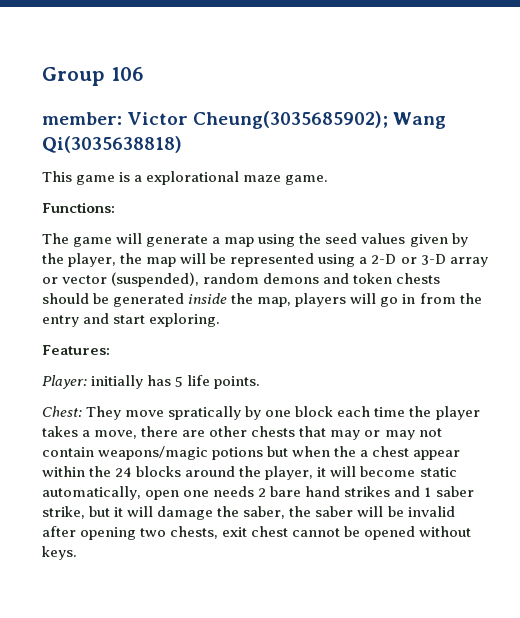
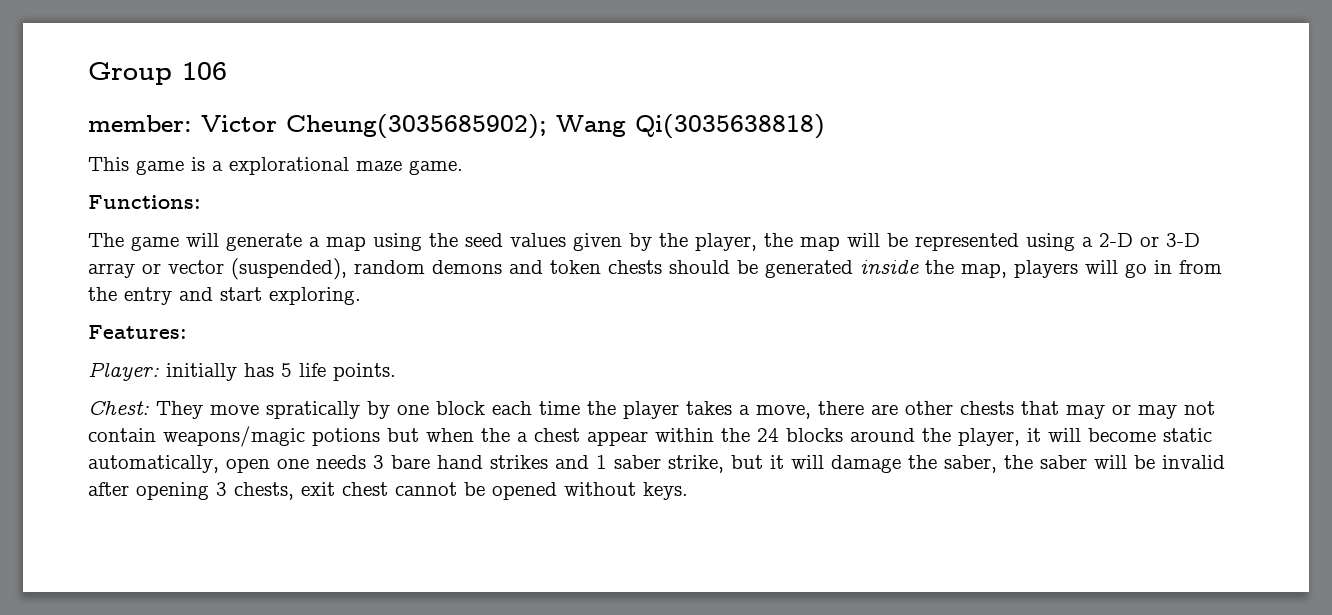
[258,488,267,497] 2 -> [373,455,384,469] 3
[140,528,167,537] two -> [216,482,227,496] 3

